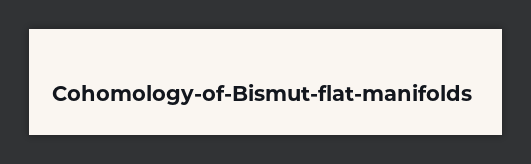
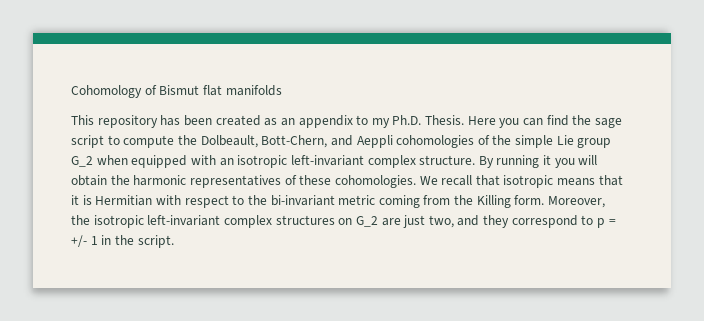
[52,84,472,105] Cohomology-of-Bismut-flat-manifolds -> [71,85,282,98] [71,115,622,128] [71,135,612,148] [71,155,598,168] [71,175,623,188] [71,195,606,208] [71,215,616,228] [71,235,174,248] Cohomology of Bismut flat manifolds // This repository has been created as an appendix to my Ph.D. Thesis. Here you can find the sage script to compute the Dolbeault, Bott-Chern, and Aeppli cohomologies of the simple Lie group G_2 when equipped with an isotropic left-invariant complex structure. By running it you will obtain the harmonic representatives of these cohomologies. We recall that isotropic means that it is Hermitian with respect to the bi-invariant metric coming from the Killing form. Moreover, the isotropic left-invariant complex structures on G_2 are just two, and they correspond to p = +/- 1 in the script.

